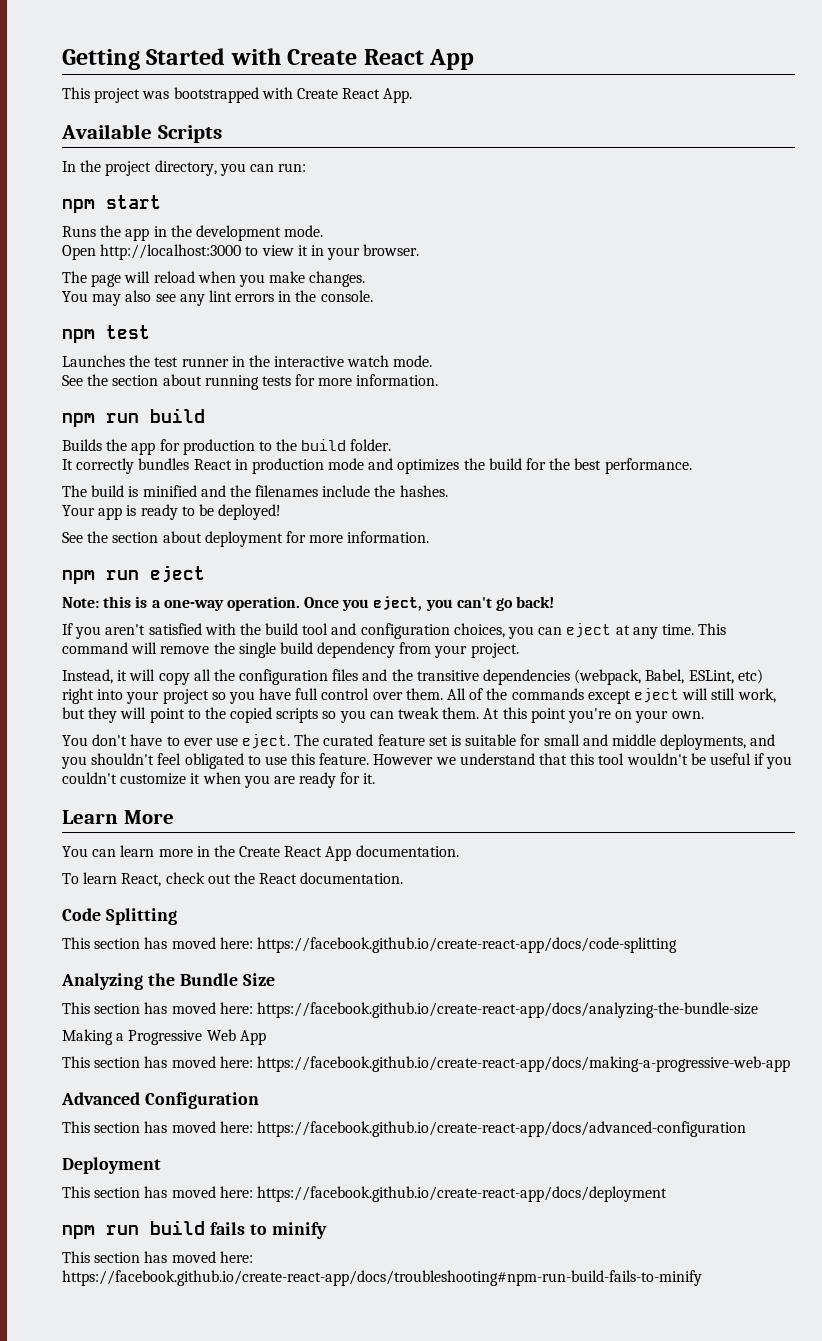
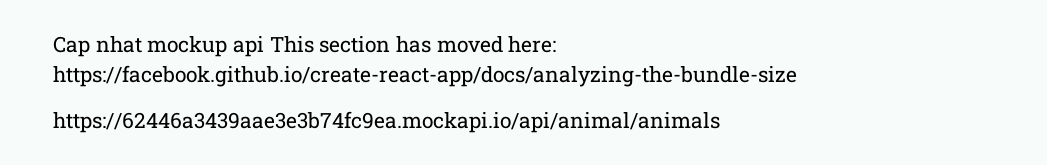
[62,48,475,70] [62,87,413,103] [61,124,222,143] [62,160,307,176] [62,195,161,213] [62,225,324,241] [62,244,420,260] [62,271,366,287] [62,290,373,306] [62,325,150,343] [62,355,433,367] [62,374,439,390] [62,408,205,427] [62,439,392,455] [62,458,692,474] [62,485,448,497] [62,504,282,520] [62,531,430,547] [62,565,205,584] [62,596,555,611] [62,623,727,639] [62,642,519,658] [62,669,763,685] [62,688,776,704] [62,707,704,723] [62,734,776,750] [61,753,793,769] [62,772,376,788] [62,810,174,824] [62,845,459,861] [62,872,404,887] [62,908,177,925] [62,937,677,953] [61,973,275,990] Getting Started with Create React App // This project was bootstrapped with Create React App. // Available Scripts // In the project directory, you can run: // npm start // Runs the app in the development mode. // Open http://localhost:3000 to view it in your browser. // The page will reload when you make changes. // You may also see any lint errors in the console. // npm test // Launches the test runner in the interactive watch mode. // See the section about running tests for more information. // npm run build // Builds the app for production to the build folder. // It correctly bundles React in production mode and optimizes the build for the best performance. // The build is minified and the filenames include the hashes. // Your app is ready to be deployed! // See the section about deployment for more information. // npm run eject // Note: this is a one-way operation. Once you eject, you can't go back! // If you aren't satisfied with the build tool and configuration choices, you can eject at any time. This command will remove the single build dependency from your project. // Instead, it will copy all the configuration files and the transitive dependencies (webpack, Babel, ESLint, etc) right into your project so you have full control over them. All of the commands except eject will still work, but they will point to the copied scripts so you can tweak them. At this point you're on your own. // You don't have to ever use eject. The curated feature set is suitable for small and middle deployments, and you shouldn't feel obligated to use this feature. However we understand that this tool wouldn't be useful if you couldn't customize it when you are ready for it. // Learn More // You can learn more in the Create React App documentation. // To learn React, check out the React documentation. // Code Splitting // This section has moved here: https://facebook.github.io/create-react-app/docs/code-splitting // Analyzing the Bundle Size // -> [53,36,265,57] Cap nhat mockup api
[62,1029,266,1045] [62,1056,790,1072] [61,1092,259,1109] [62,1121,746,1137] [62,1157,161,1174] [62,1186,667,1202] [62,1220,327,1239] [62,1251,253,1263] [62,1270,702,1286] Making a Progressive Web App // This section has moved here: https://facebook.github.io/create-react-app/docs/making-a-progressive-web-app // Advanced Configuration // This section has moved here: https://facebook.github.io/create-react-app/docs/advanced-configuration // Deployment // This section has moved here: https://facebook.github.io/create-react-app/docs/deployment // npm run build fails to minify // This section has moved here: https://facebook.github.io/create-react-app/docs/troubleshooting#npm-run-build-fails-to-minify -> [53,111,720,133] https://62446a3439aae3e3b74fc9ea.mockapi.io/api/animal/animals

